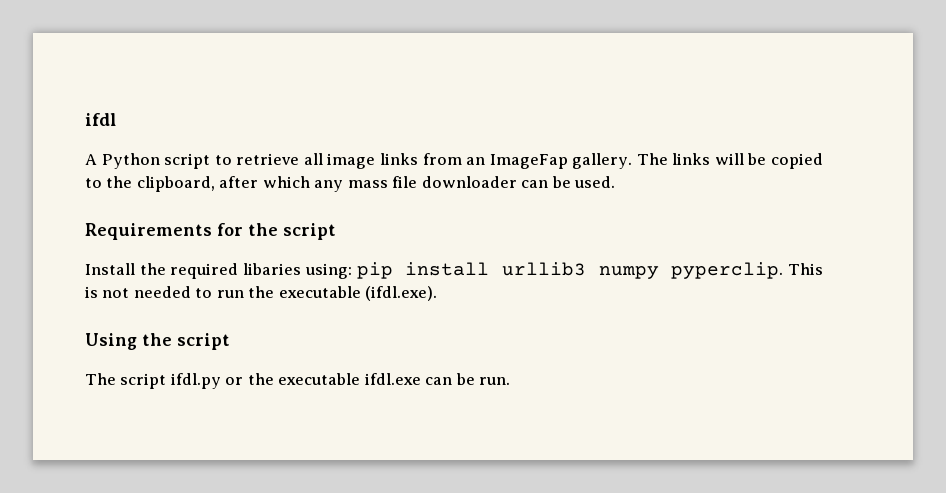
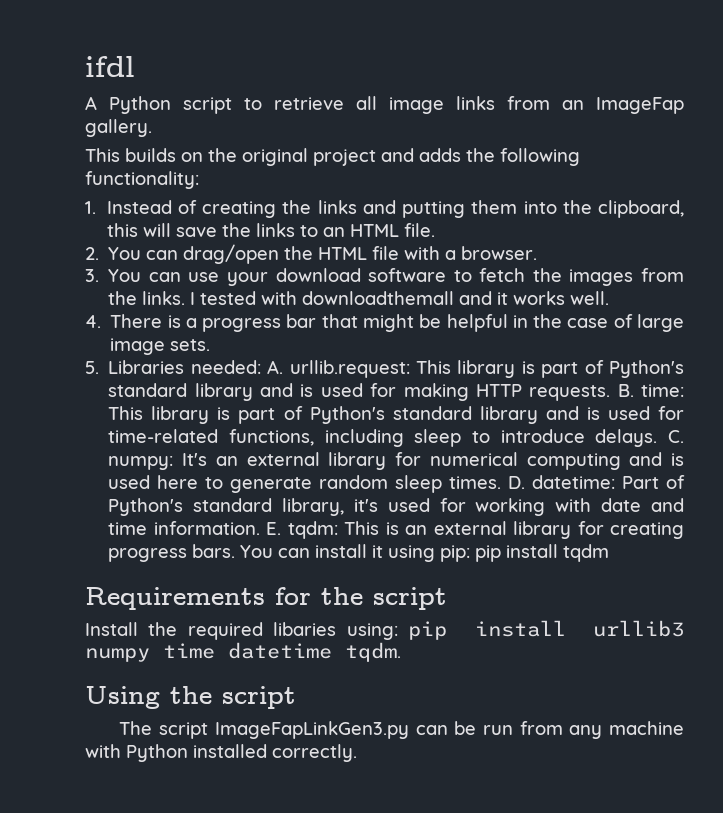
[636,153,823,169] [85,176,616,192] The links will be copied to the clipboard, after which any mass file downloader can be used. -> [85,148,580,166] [85,171,199,189] [85,200,684,218] [106,223,435,237] [85,244,538,264] [85,268,684,286] [108,291,610,305] [85,314,684,332] [110,338,211,355] [85,360,685,378] [108,383,684,401] [108,406,684,424] [108,429,685,447] [108,452,684,470] [108,475,686,493] [108,498,684,516] [108,521,685,539] [108,544,610,562] // This builds on the original project and adds the following functionality: // 1. Instead of creating the links and putting them into the clipboard, this will save the links to an HTML file. // 2. You can drag/open the HTML file with a browser. // 3. You can use your download software to fetch the images from the links. I tested with downloadthemall and it works well. // 4. There is a progress bar that might be helpful in the case of large image sets. // 5. Libraries needed: A. urllib.request: This library is part of Python's standard library and is used for making HTTP requests. B. time: This library is part of Python's standard library and is used for time-related functions, including sleep to introduce delays. C. numpy: It's an external library for numerical computing and is used here to generate random sleep times. D. datetime: Part of Python's standard library, it's used for working with date and time information. E. tqdm: This is an external library for creating progress bars. You can install it using pip: pip install tqdm
[671,262,823,279] [85,286,438,301] pyperclip. This is not needed to run the executable (ifdl.exe). -> [163,642,401,662] time datetime tqdm.
[170,373,511,389] ifdl.py or the executable ifdl.exe can be run. -> [214,721,684,739] [85,744,357,762] ImageFapLinkGen3.py can be run from any machine with Python installed correctly.

